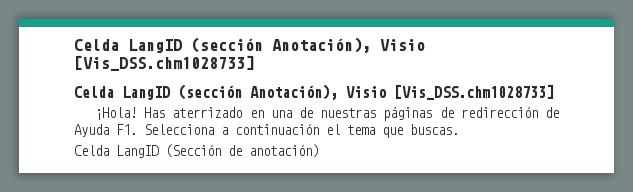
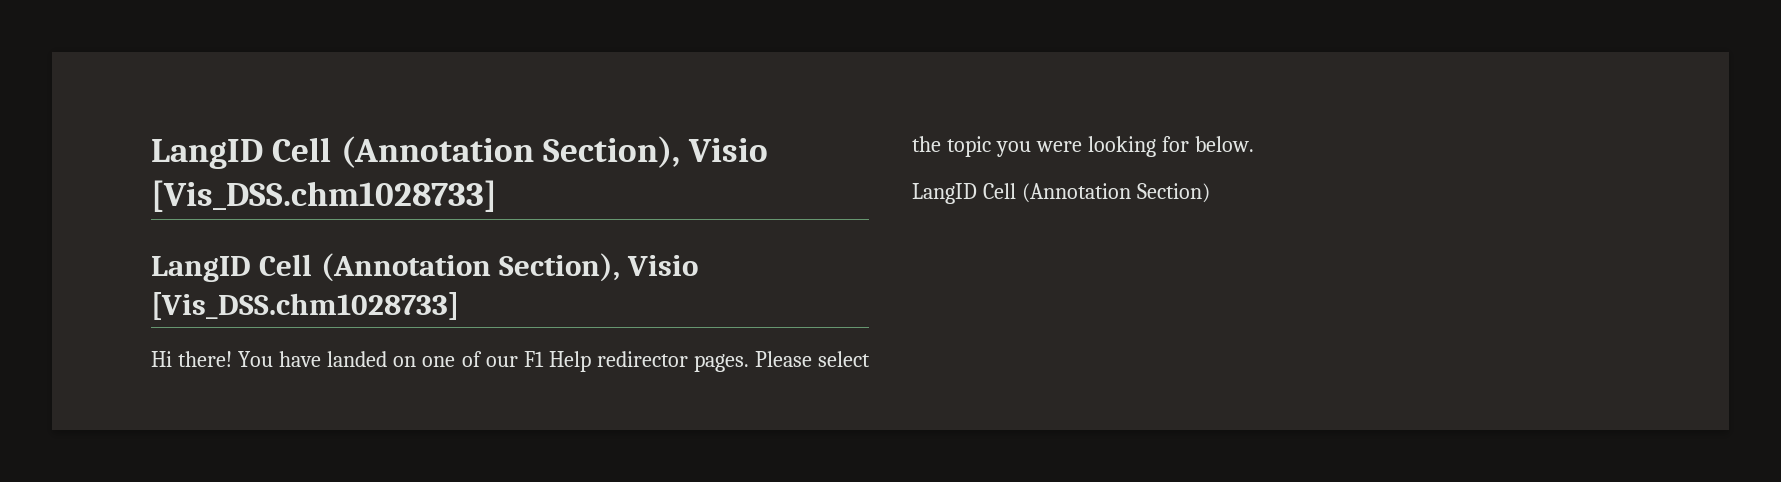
[74,37,425,53] [74,55,254,71] [74,84,554,100] [95,106,559,121] [74,123,459,138] [74,144,319,158] Celda LangID (sección Anotación), Visio [Vis_DSS.chm1028733] // Celda LangID (sección Anotación), Visio [Vis_DSS.chm1028733] // ¡Hola! Has aterrizado en una de nuestras páginas de redirección de Ayuda F1. Selecciona a continuación el tema que buscas. // Celda LangID (Sección de anotación) -> [151,136,769,169] [151,180,497,212] [151,253,699,282] [151,292,459,320] [151,351,870,372] [912,136,1254,157] [912,183,1210,204] LangID Cell (Annotation Section), Visio [Vis_DSS.chm1028733] // LangID Cell (Annotation Section), Visio [Vis_DSS.chm1028733] // Hi there! You have landed on one of our F1 Help redirector pages. Please select the topic you were looking for below. // LangID Cell (Annotation Section)

